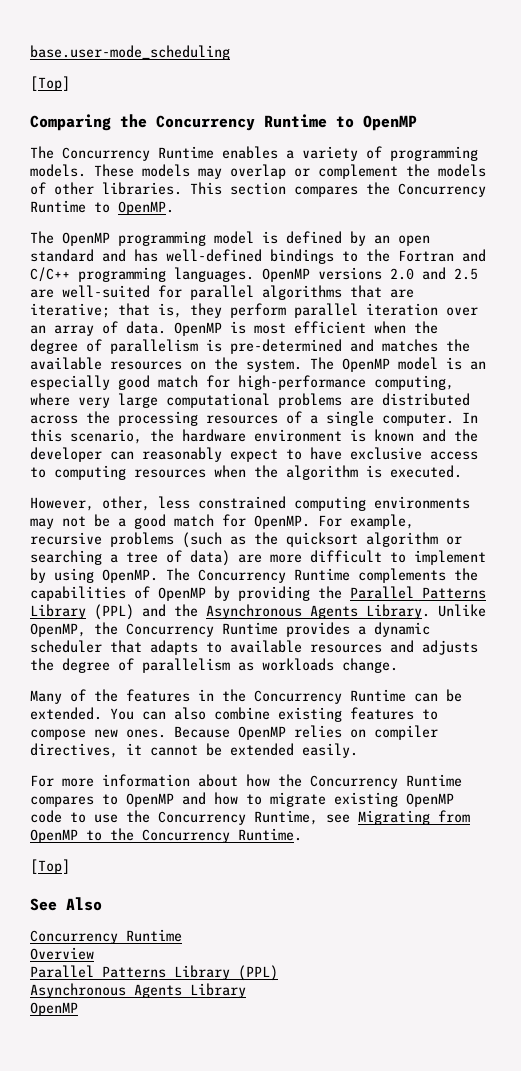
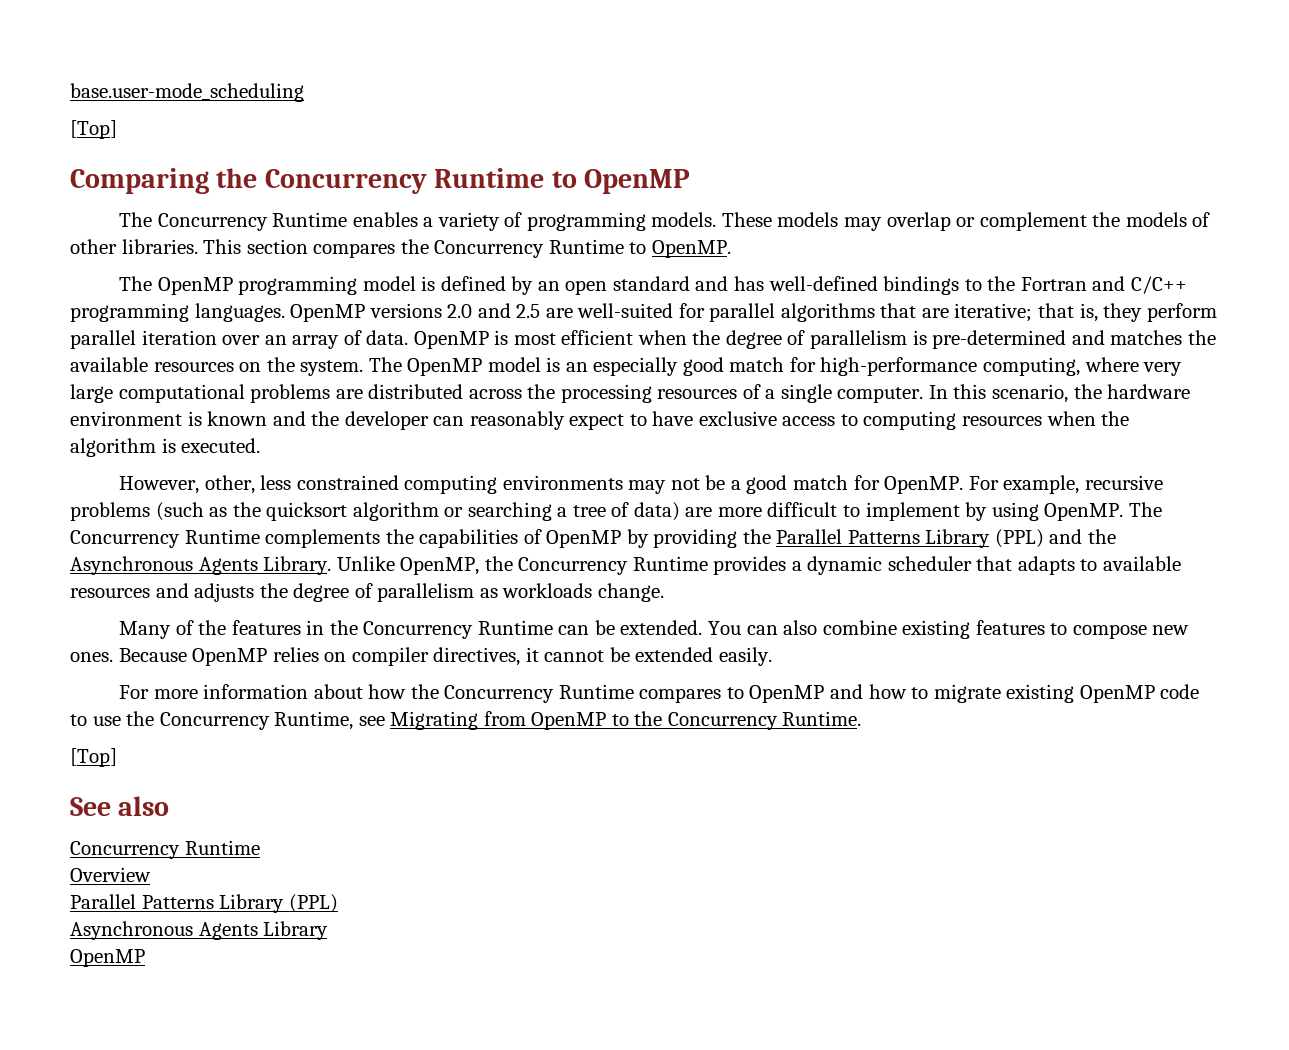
[66,897,102,911] Also -> [118,796,170,816] also

